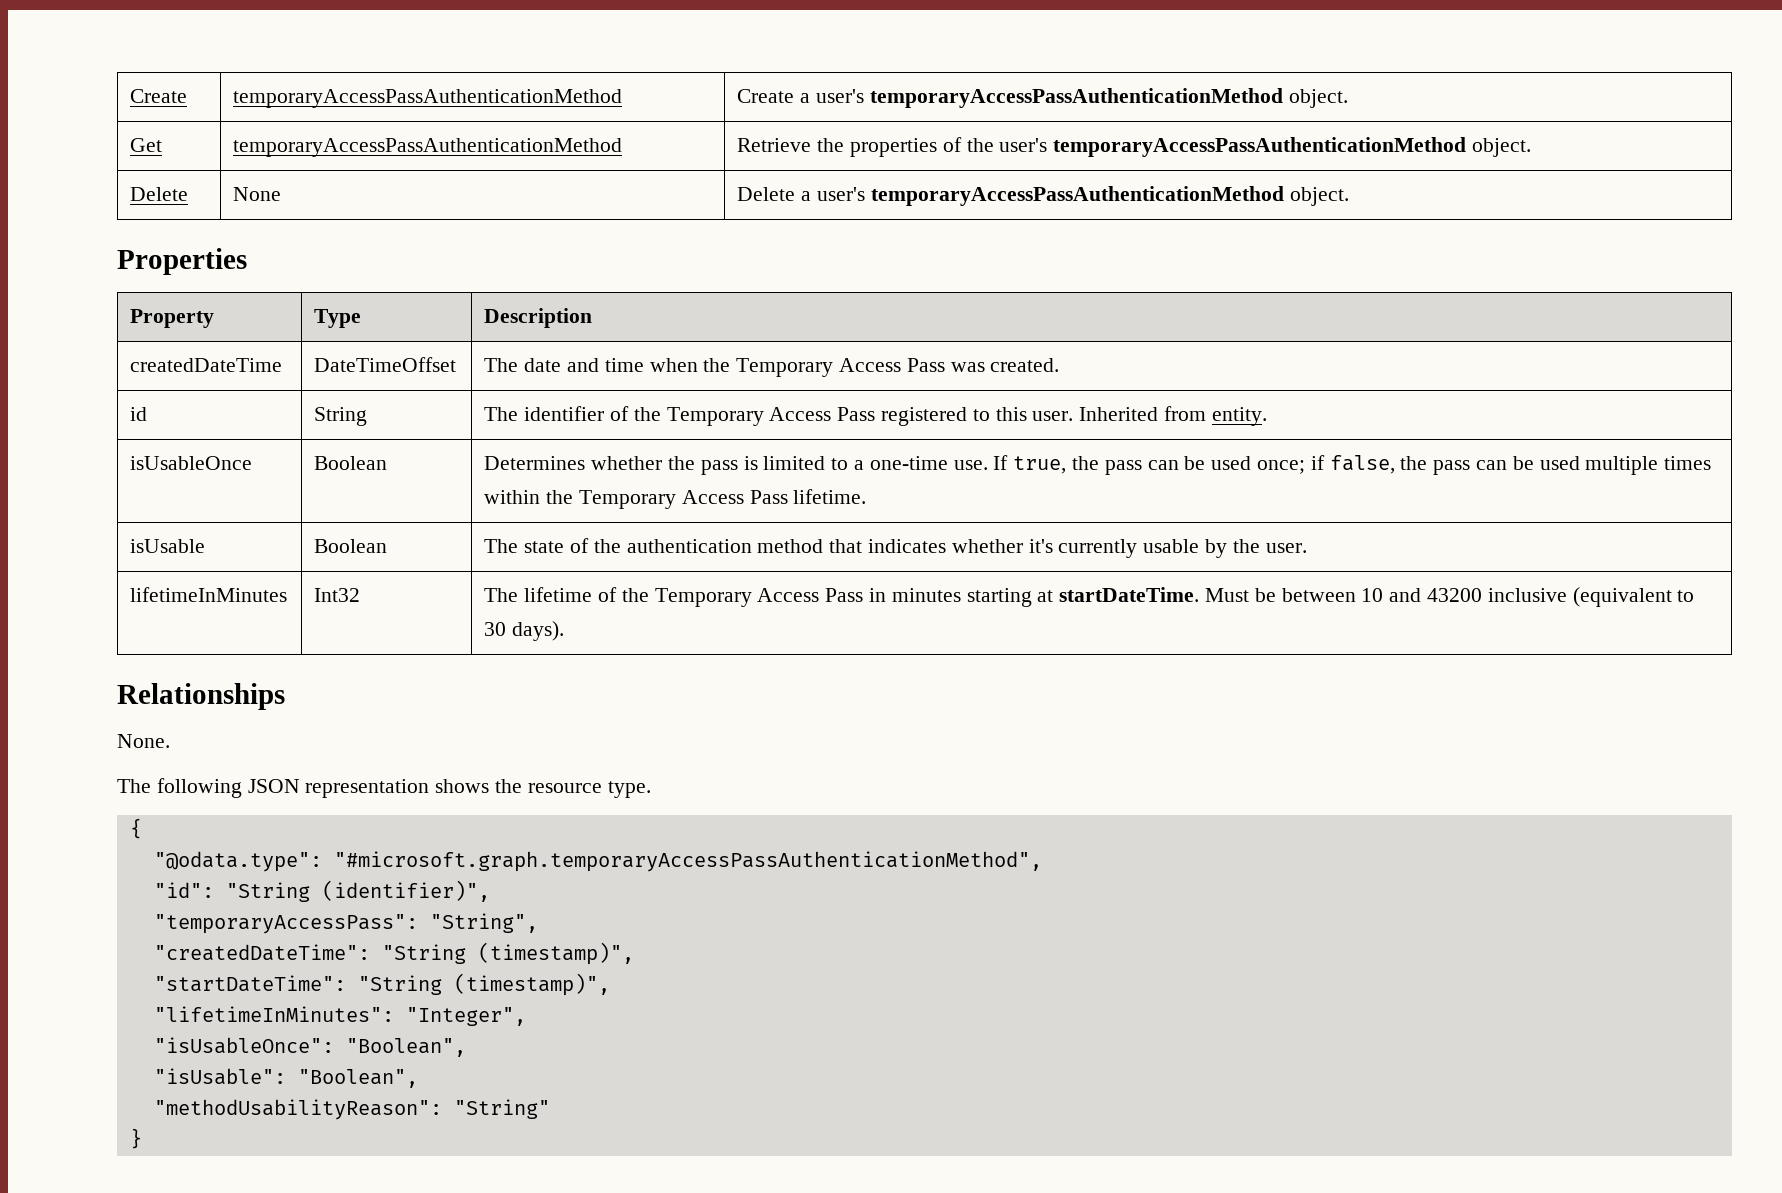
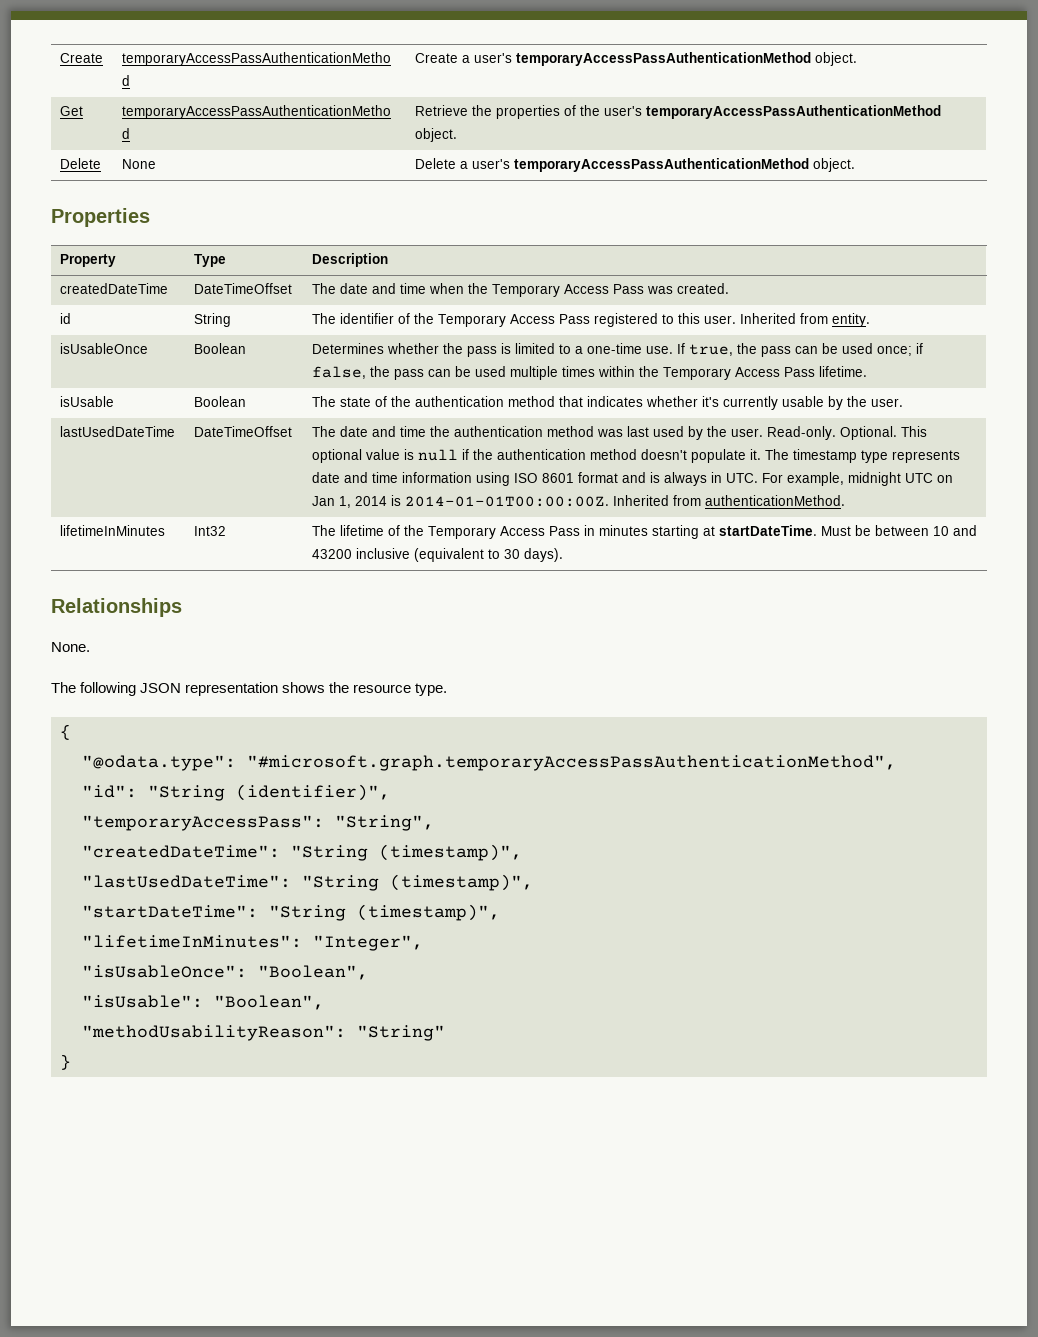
(1307, 548) none -> [60,426,176,437] [194,426,293,437] [312,426,928,440] [312,449,961,463] [312,472,954,486] [312,495,846,508] // lastUsedDateTime | DateTimeOffset | The date and time the authentication method was last used by the user. Read-only. Optional. This optional value is null if the authentication method doesn't populate it. The timestamp type represents date and time information using ISO 8601 format and is always in UTC. For example, midnight UTC on Jan 1, 2014 is 2014-01-01T00:00:00Z. Inherited from authenticationMethod.
(634, 953) none -> [82,874,533,891] // "lastUsedDateTime": "String (timestamp)",

